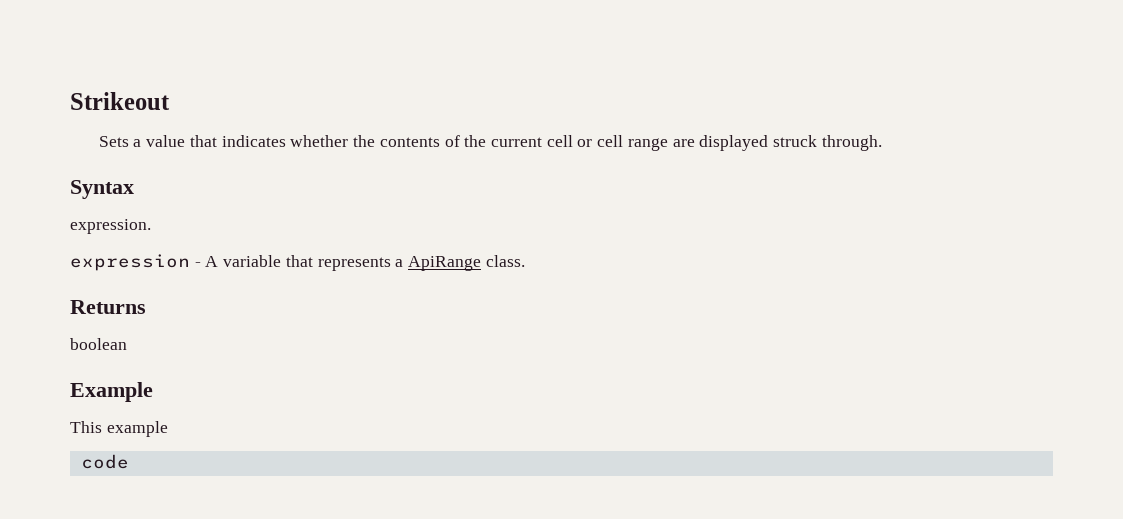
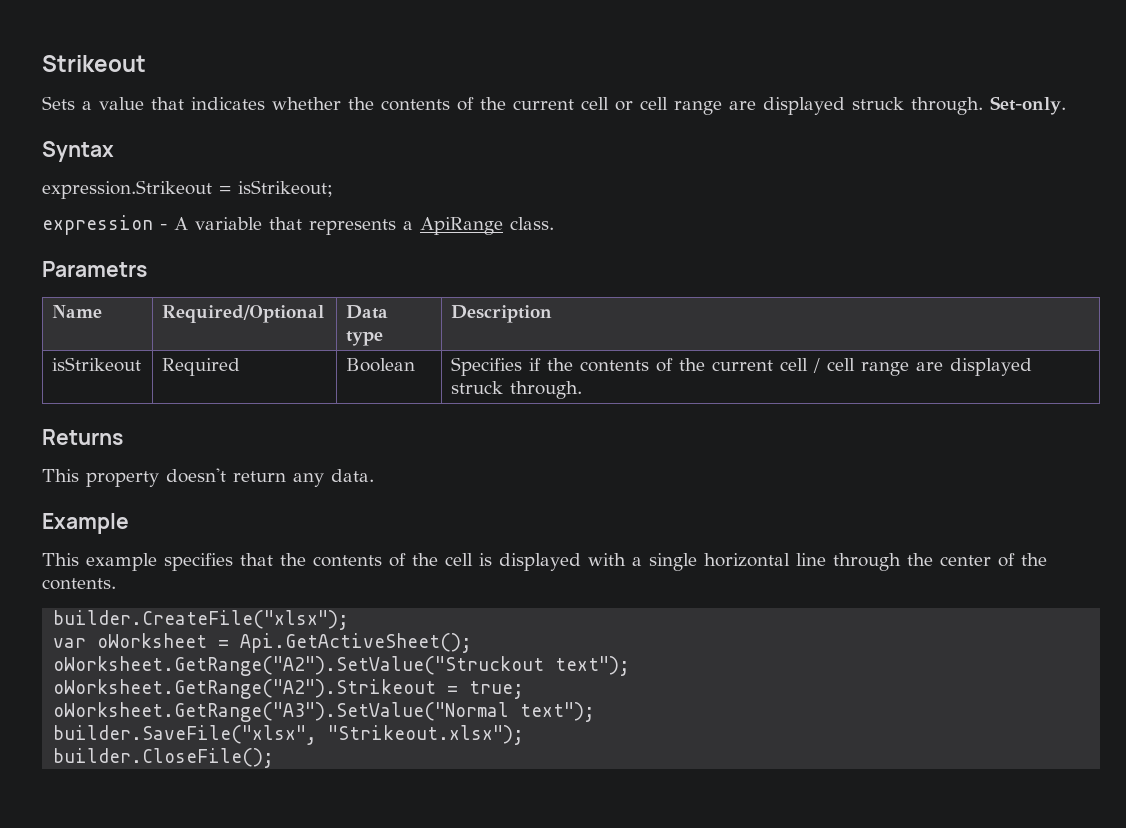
(882, 143) none -> [990,96,1066,115] Set-only.
[70,219,151,234] expression. -> [42,180,333,199] expression.Strikeout = isStrikeout;
[70,300,146,314] [70,338,127,350] [70,382,153,402] [70,421,168,437] [80,454,129,469] Returns // boolean // Example // This example // code -> [42,261,147,277] [52,305,103,318] [162,305,325,323] [346,305,389,319] [346,331,384,346] [451,305,553,323] [52,357,142,372] [162,358,241,376] [346,358,416,372] [451,357,1033,376] [451,381,583,399] [42,429,123,445] [42,468,374,487] [42,513,129,534] [42,553,1047,571] [42,578,116,590] [53,610,350,630] [53,633,473,653] [53,656,631,676] [53,679,525,699] [53,702,596,722] [53,725,525,745] [53,748,275,768] Parametrs // Name | Required/Optional | Data type | Description // isStrikeout | Required | Boolean | Specifies if the contents of the current cell / cell range are displayed struck through. // Returns // This property doesn't return any data. // Example // This example specifies that the contents of the cell is displayed with a single horizontal line through the center of the contents. // builder.CreateFile("xlsx"); // var oWorksheet = Api.GetActiveSheet(); // oWorksheet.GetRange("A2").SetValue("Struckout text"); // oWorksheet.GetRange("A2").Strikeout = true; // oWorksheet.GetRange("A3").SetValue("Normal text"); // builder.SaveFile("xlsx", "Strikeout.xlsx"); // builder.CloseFile();

